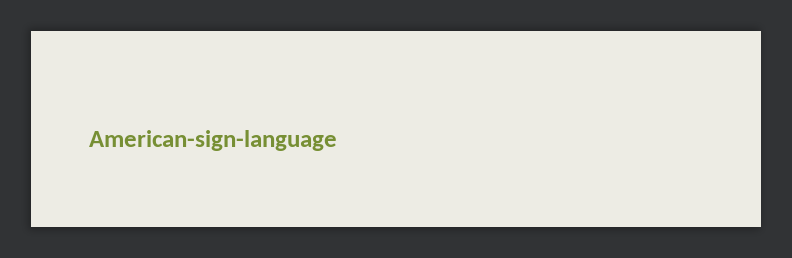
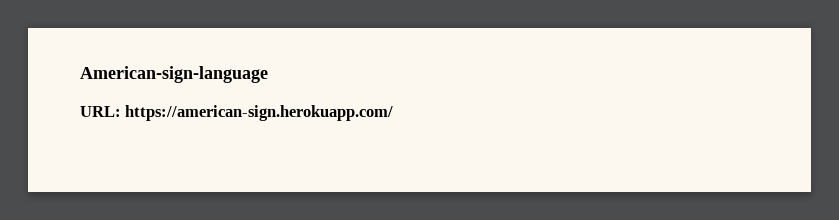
(337, 140) none -> [80,105,394,121] // URL: https://american-sign.herokuapp.com/

